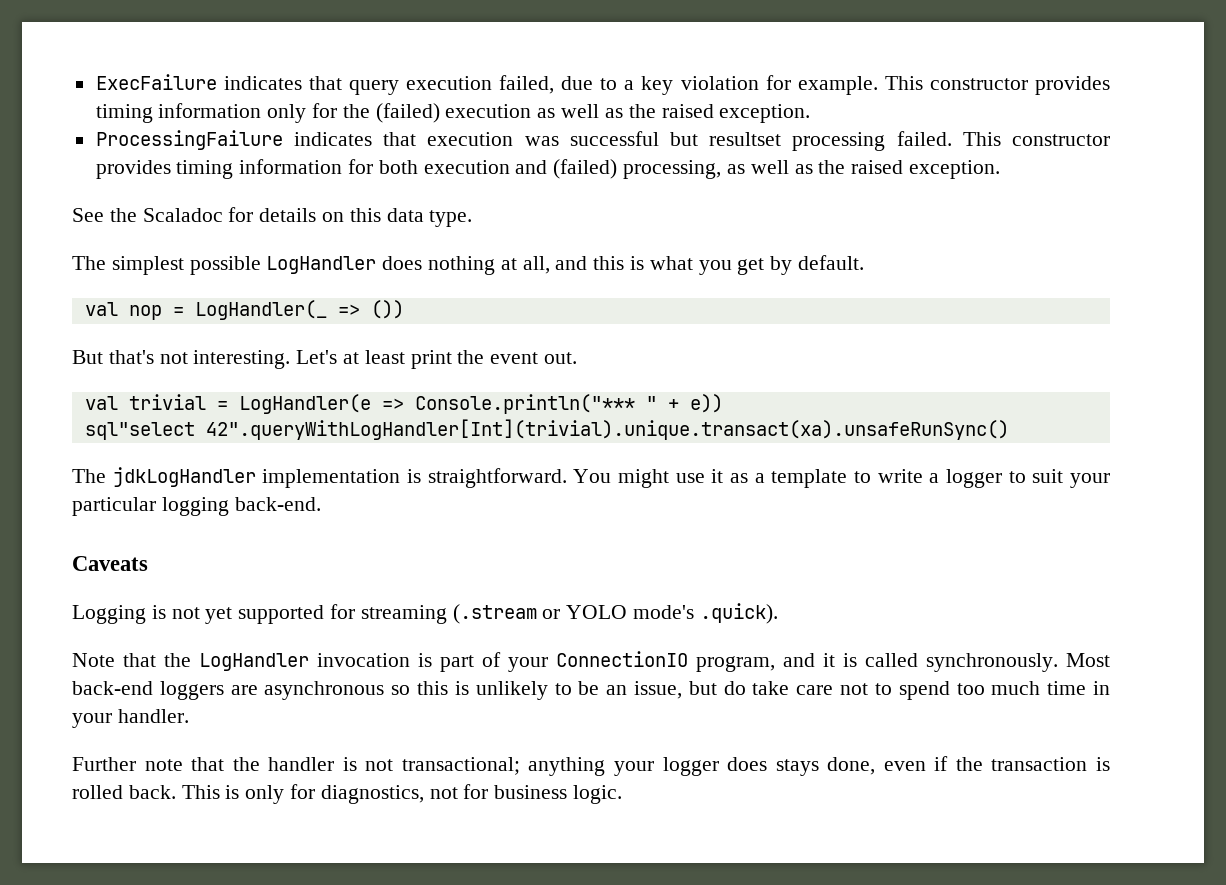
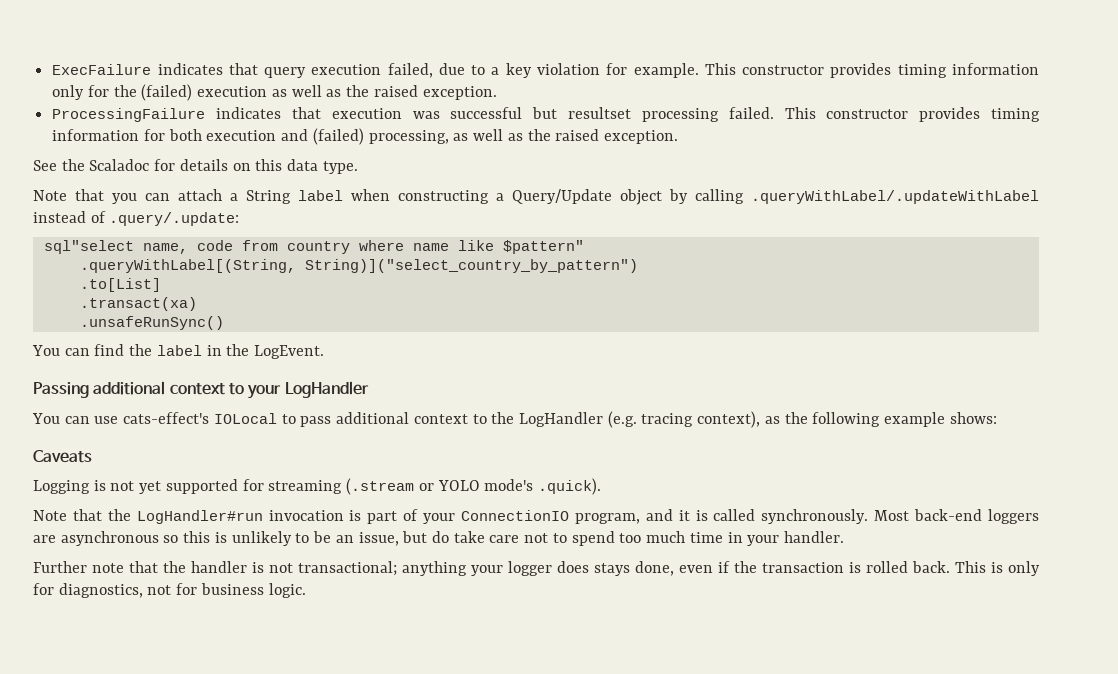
[72,255,865,275] [84,300,404,320] [72,350,578,369] [84,394,723,414] [84,419,1009,440] [72,467,1110,488] [72,497,321,516] The simplest possible LogHandler does nothing at all, and this is what you get by default. // val nop = LogHandler(_ => ()) // But that's not interesting. Let's at least print the event out. // val trivial = LogHandler(e => Console.println("*** " + e)) // sql"select 42".queryWithLogHandler[Int](trivial).unique.transact(xa).unsafeRunSync() // The jdkLogHandler implementation is straightforward. You might use it as a template to write a logger to suit your particular logging back-end. -> [33,189,1039,205] [33,211,240,226] [43,240,584,254] [79,259,638,273] [79,278,161,292] [79,297,197,311] [79,316,224,330] [32,344,325,359] [33,381,369,399] [32,411,997,428] Note that you can attach a String label when constructing a Query/Update object by calling .queryWithLabel/.updateWithLabel instead of .query/.update: // sql"select name, code from country where name like $pattern" // .queryWithLabel[(String, String)]("select_country_by_pattern") // .to[List] // .transact(xa) // .unsafeRunSync() // You can find the label in the LogEvent. // Passing additional context to your LogHandler // You can use cats-effect's IOLocal to pass additional context to the LogHandler (e.g. tracing context), as the following example shows:
[199,653,309,671] LogHandler -> [136,510,263,524] LogHandler#run

